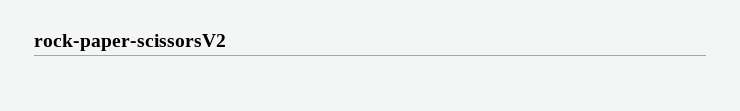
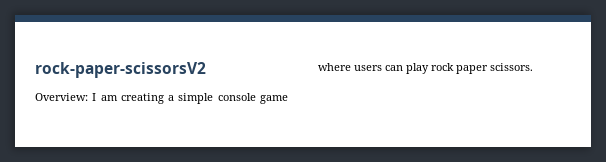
(226, 42) none -> [35,93,288,104] [318,63,533,74] // Overview: I am creating a simple console game where users can play rock paper scissors.

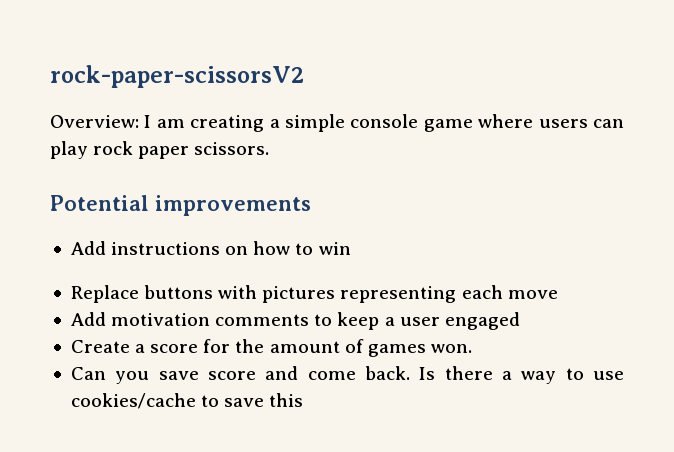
(533, 67) none -> [50,195,311,216] [70,241,351,255] [70,285,558,303] [70,312,520,330] [70,339,472,357] [70,366,625,384] [70,393,304,409] // Potential improvements // Add instructions on how to win // Replace buttons with pictures representing each move // Add motivation comments to keep a user engaged // Create a score for the amount of games won. // Can you save score and come back. Is there a way to use cookies/cache to save this

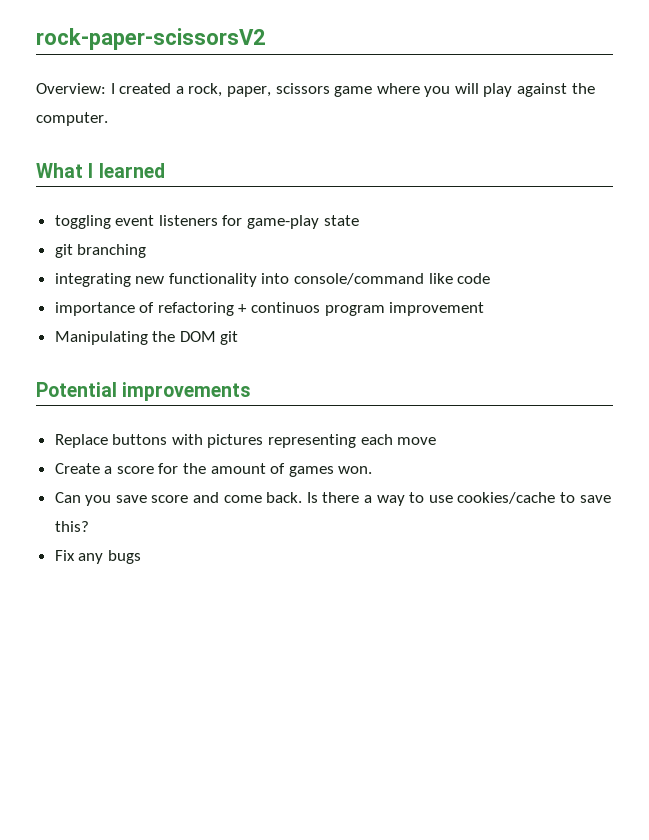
[156,114,624,132] [50,141,270,159] [50,195,311,216] [70,241,351,255] am creating a simple console game where users can play rock paper scissors. // Potential improvements // Add instructions on how to win -> [119,83,595,97] [36,112,108,126] [36,163,165,178] [54,215,359,229] [54,244,147,258] [54,273,491,287] [54,302,485,316] [54,331,239,345] [36,382,252,401] created a rock, paper, scissors game where you will play against the computer. // What I learned // toggling event listeners for game-play state // git branching // integrating new functionality into console/command like code // importance of refactoring + continuos program improvement // Manipulating the DOM git // Potential improvements
[70,312,520,330] // Add motivation comments to keep a user engaged -> (437, 441) none
[269,393,304,407] this -> [54,521,89,532] [54,550,141,564] this? // Fix any bugs

